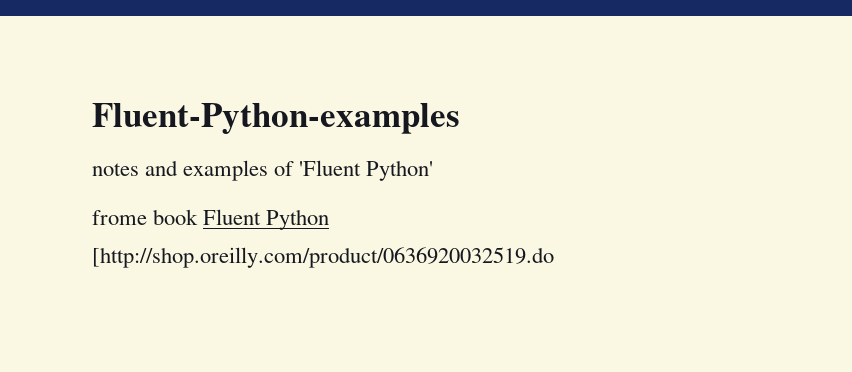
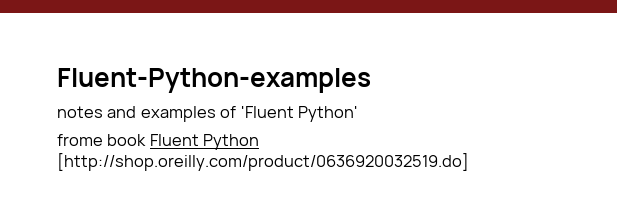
[92,247,554,268] [http://shop.oreilly.com/product/0636920032519.do -> [57,153,469,171] [http://shop.oreilly.com/product/0636920032519.do]

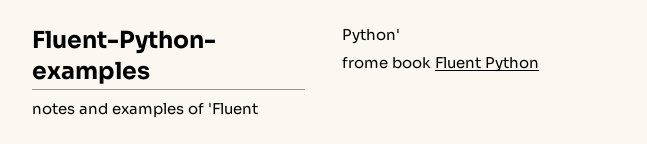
[57,153,469,171] [http://shop.oreilly.com/product/0636920032519.do] -> (540, 64) none

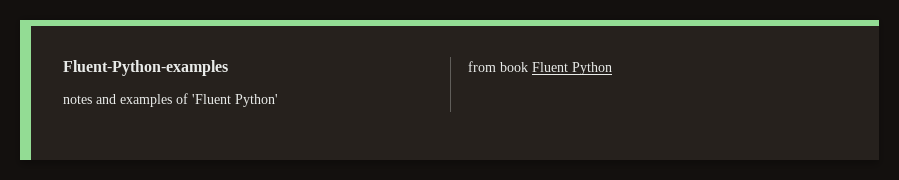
[342,57,388,69] frome -> [468,61,496,72] from

